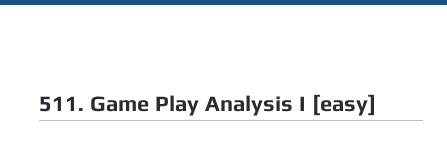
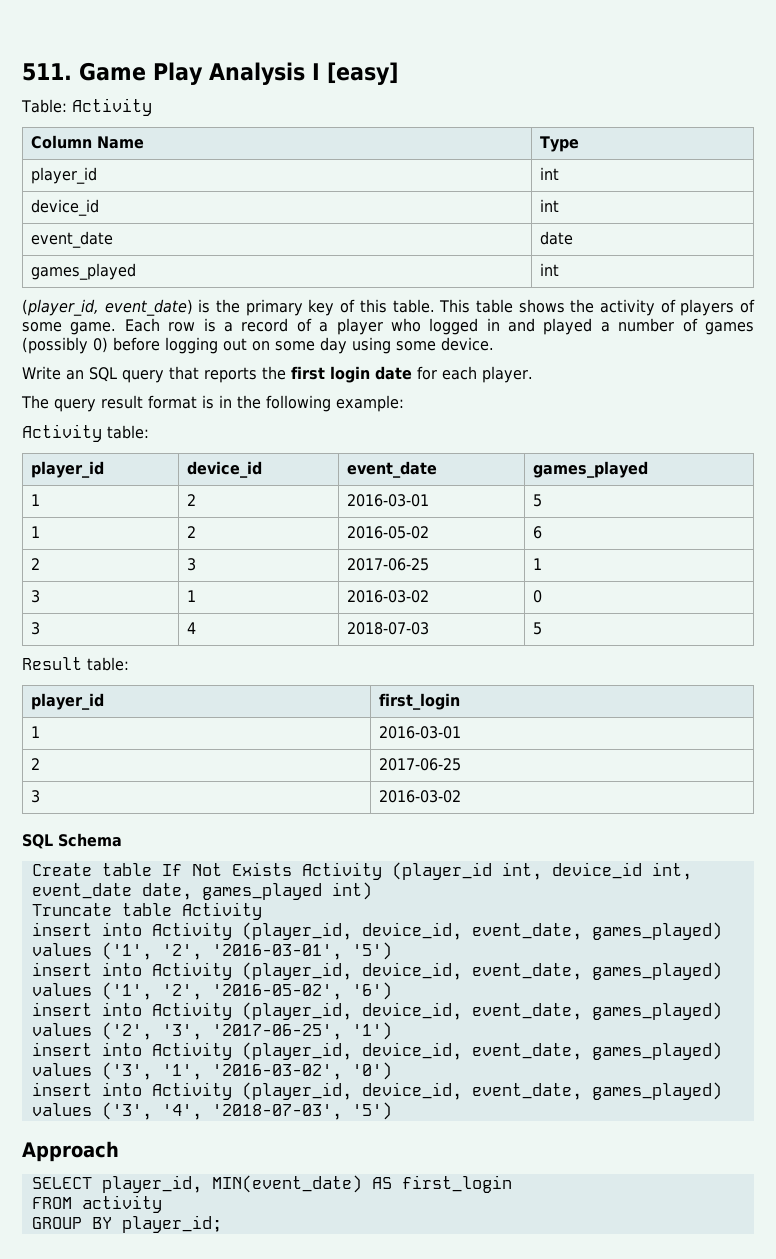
(376, 105) none -> [21,98,152,116] [30,135,144,149] [539,136,579,152] [30,167,97,184] [539,167,559,180] [30,199,99,216] [539,199,559,212] [30,231,113,248] [539,231,573,245] [30,263,136,280] [539,263,559,276] [22,299,755,316] [22,318,755,335] [22,337,494,354] [22,366,533,383] [21,395,404,412] [22,424,149,442] [30,461,104,478] [186,461,262,478] [346,461,437,478] [532,461,648,478] [30,494,40,506] [186,494,196,506] [346,494,429,507] [532,494,542,507] [30,526,40,538] [186,526,196,538] [346,526,429,539] [532,526,542,539] [30,558,40,570] [186,558,196,571] [346,558,429,571] [532,558,542,570] [30,590,40,603] [186,590,196,602] [346,590,429,603] [532,590,542,603] [30,622,40,635] [186,622,196,634] [346,622,429,635] [532,622,542,635] [22,657,129,671] [30,693,104,710] [378,693,460,710] [30,726,40,738] [378,726,461,739] [30,758,40,770] [378,758,461,771] [30,790,40,803] [378,790,461,803] [22,833,122,849] [31,862,692,880] [31,882,372,900] [31,902,262,920] [31,922,722,940] [31,942,392,960] [31,962,722,980] [31,982,392,1000] [31,1002,722,1020] [31,1022,392,1040] [31,1042,722,1060] [31,1062,392,1080] [31,1082,722,1100] [31,1102,392,1120] [22,1141,119,1162] [31,1175,512,1193] [31,1195,162,1213] [31,1215,222,1233] // Table: Activity // Column Name | Type // player_id | int // device_id | int // event_date | date // games_played | int // (player_id, event_date) is the primary key of this table. This table shows the activity of players of some game. Each row is a record of a player who logged in and played a number of games (possibly 0) before logging out on some day using some device. // Write an SQL query that reports the first login date for each player. // The query result format is in the following example: // Activity table: // player_id | device_id | event_date | games_played // 1 | 2 | 2016-03-01 | 5 // 1 | 2 | 2016-05-02 | 6 // 2 | 3 | 2017-06-25 | 1 // 3 | 1 | 2016-03-02 | 0 // 3 | 4 | 2018-07-03 | 5 // Result table: // player_id | first_login // 1 | 2016-03-01 // 2 | 2017-06-25 // 3 | 2016-03-02 // SQL Schema // Create table If Not Exists Activity (player_id int, device_id int, event_date date, games_played int) // Truncate table Activity // insert into Activity (player_id, device_id, event_date, games_played) values ('1', '2', '2016-03-01', '5') // insert into Activity (player_id, device_id, event_date, games_played) values ('1', '2', '2016-05-02', '6') // insert into Activity (player_id, device_id, event_date, games_played) values ('2', '3', '2017-06-25', '1') // insert into Activity (player_id, device_id, event_date, games_played) values ('3', '1', '2016-03-02', '0') // insert into Activity (player_id, device_id, event_date, games_played) values ('3', '4', '2018-07-03', '5') // Approach // SELECT player_id, MIN(event_date) AS first_login // FROM activity // GROUP BY player_id;

